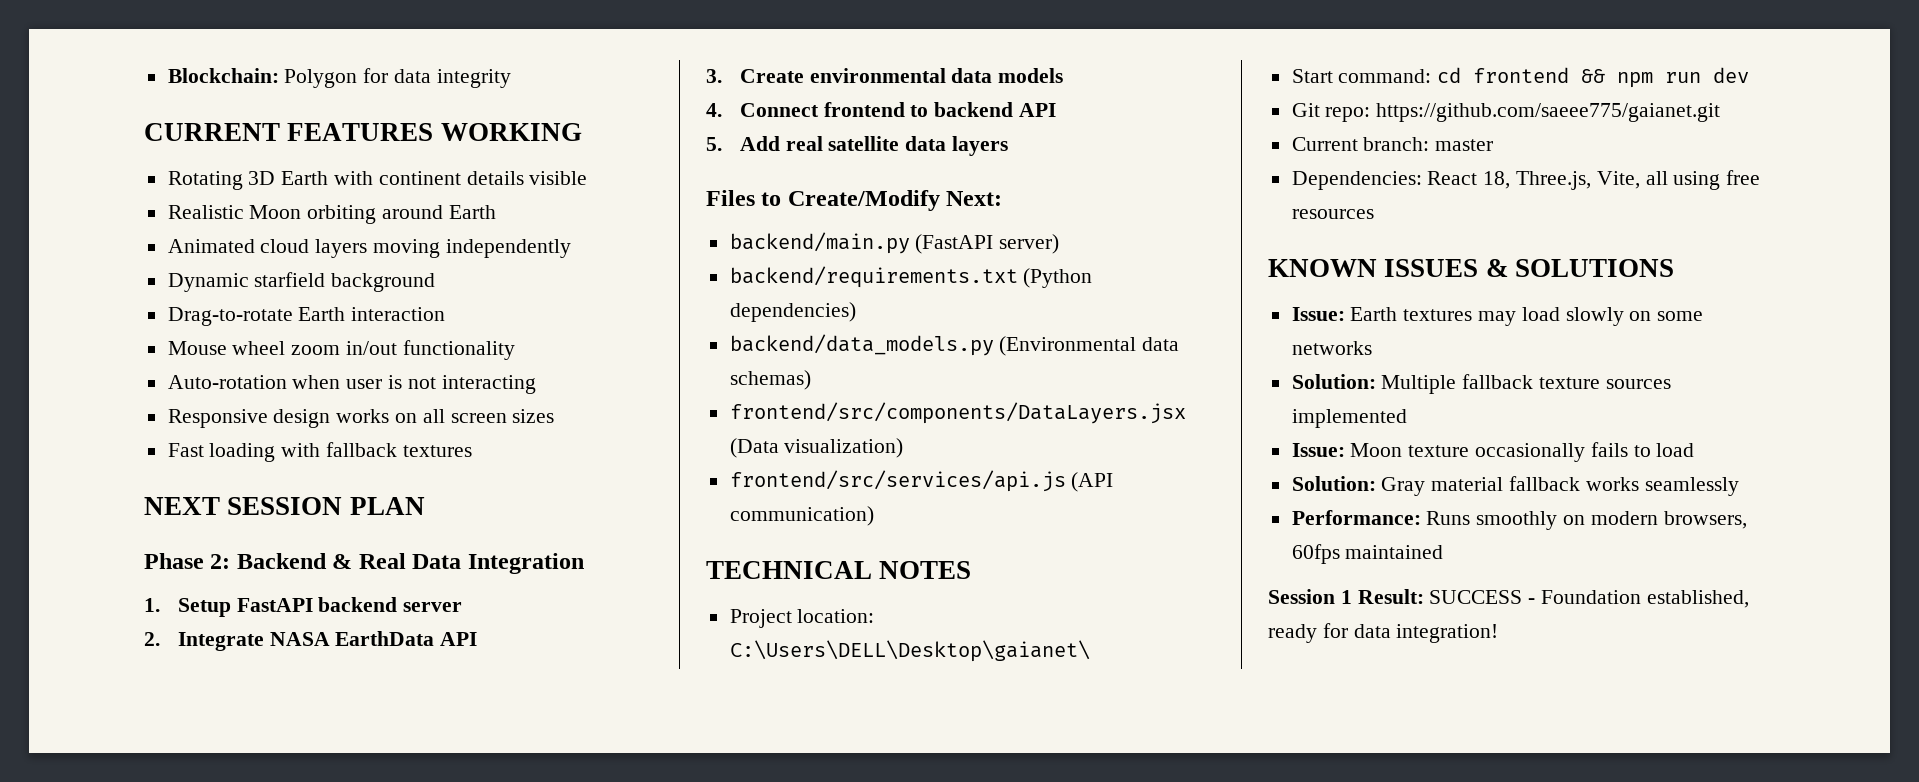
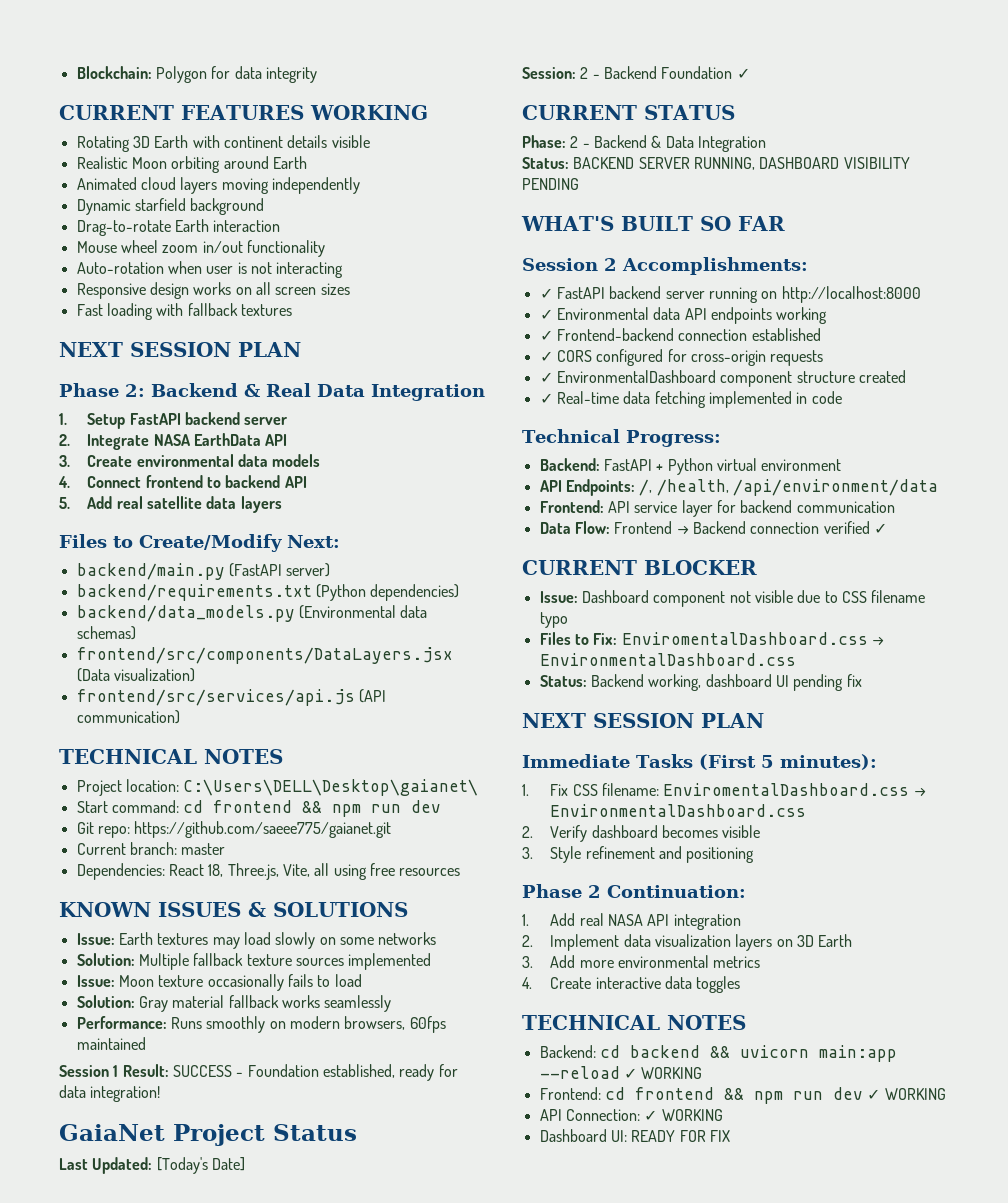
(1499, 633) none -> [59,1124,357,1146] [59,1157,245,1174] [522,66,750,79] [522,105,735,120] [522,135,766,152] [522,157,910,170] [522,178,579,190] [521,216,785,231] [522,257,808,275] [539,286,922,303] [539,307,828,324] [539,328,821,341] [539,349,824,366] [539,370,906,387] [539,391,842,408] [522,429,721,447] [539,458,842,475] [539,479,938,496] [539,500,895,517] [539,521,887,534] [522,560,757,575] [539,590,926,607] [539,612,568,628] [539,632,884,645] [539,653,796,666] [539,674,862,691] [522,713,764,728] [522,754,877,770] [522,783,926,796] [550,804,807,817] [522,825,761,842] [522,846,755,863] [522,884,746,898] [522,913,741,930] [522,934,853,951] [522,955,761,968] [522,976,741,993] [522,1015,746,1030] [539,1045,897,1062] [539,1066,703,1079] [539,1087,946,1104] [539,1109,723,1121] [539,1129,730,1142] // GaiaNet Project Status // Last Updated: [Today's Date] // Session: 2 - Backend Foundation ✓ // CURRENT STATUS // Phase: 2 - Backend & Data Integration // Status: BACKEND SERVER RUNNING, DASHBOARD VISIBILITY PENDING // WHAT'S BUILT SO FAR // Session 2 Accomplishments: // ✓ FastAPI backend server running on http://localhost:8000 // ✓ Environmental data API endpoints working // ✓ Frontend-backend connection established // ✓ CORS configured for cross-origin requests // ✓ EnvironmentalDashboard component structure created // ✓ Real-time data fetching implemented in code // Technical Progress: // Backend: FastAPI + Python virtual environment // API Endpoints: /, /health, /api/environment/data // Frontend: API service layer for backend communication // Data Flow: Frontend → Backend connection verified ✓ // CURRENT BLOCKER // Issue: Dashboard component not visible due to CSS filename typo // Files to Fix: EnviromentalDashboard.css → EnvironmentalDashboard.css // Status: Backend working, dashboard UI pending fix // NEXT SESSION PLAN // Immediate Tasks (First 5 minutes): // 1. Fix CSS filename: EnviromentalDashboard.css → EnvironmentalDashboard.css // 2. Verify dashboard becomes visible // 3. Style refinement and positioning // Phase 2 Continuation: // 1. Add real NASA API integration // 2. Implement data visualization layers on 3D Earth // 3. Add more environmental metrics // 4. Create interactive data toggles // TECHNICAL NOTES // Backend: cd backend && uvicorn main:app --reload ✓ WORKING // Frontend: cd frontend && npm run dev ✓ WORKING // API Connection: ✓ WORKING // Dashboard UI: READY FOR FIX

